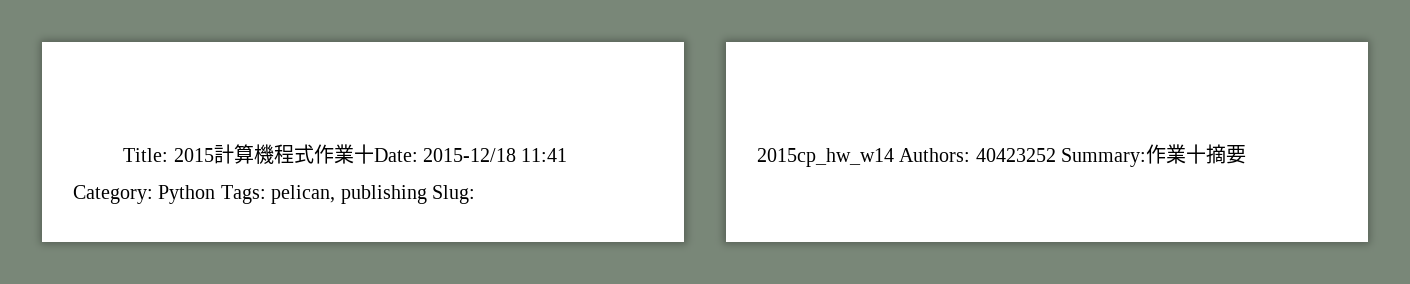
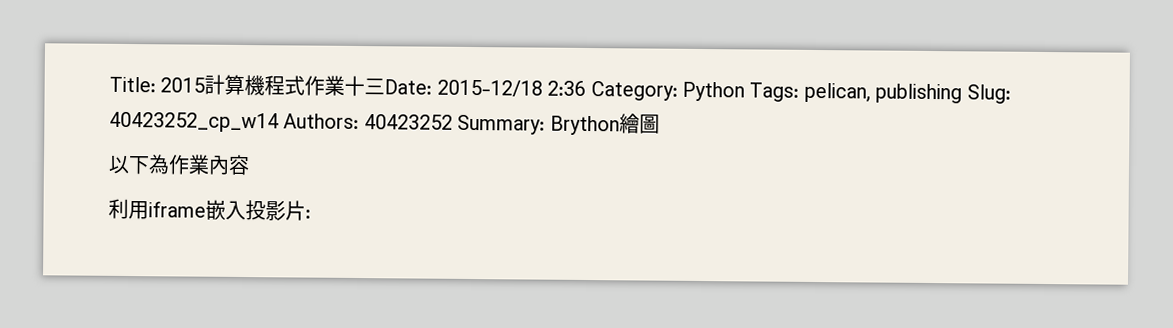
(374, 154) none -> [364,78,386,95] 三
[521,148,568,162] 11:41 -> [547,80,587,96] 2:36
[757,148,894,167] 2015cp_hw_w14 -> [109,111,279,133] 40423252_cp_w14
[1146,144,1247,164] 作業十摘要 -> [549,113,660,136] [108,154,250,176] [108,198,311,221] Brython繪圖 // 以下為作業內容 // 利用iframe嵌入投影片:

